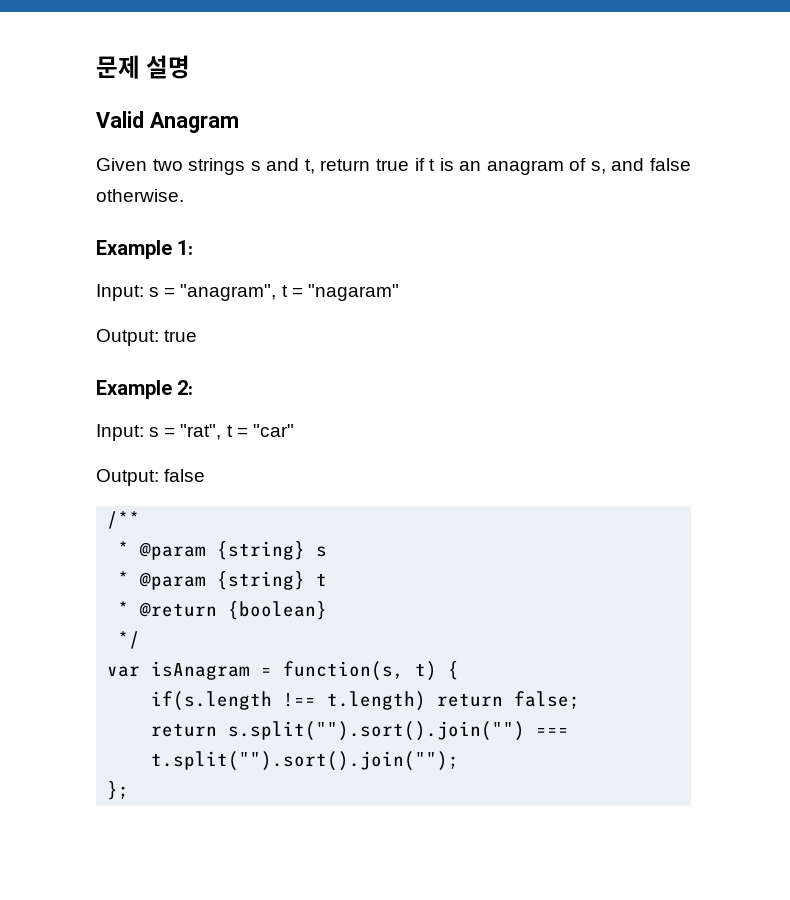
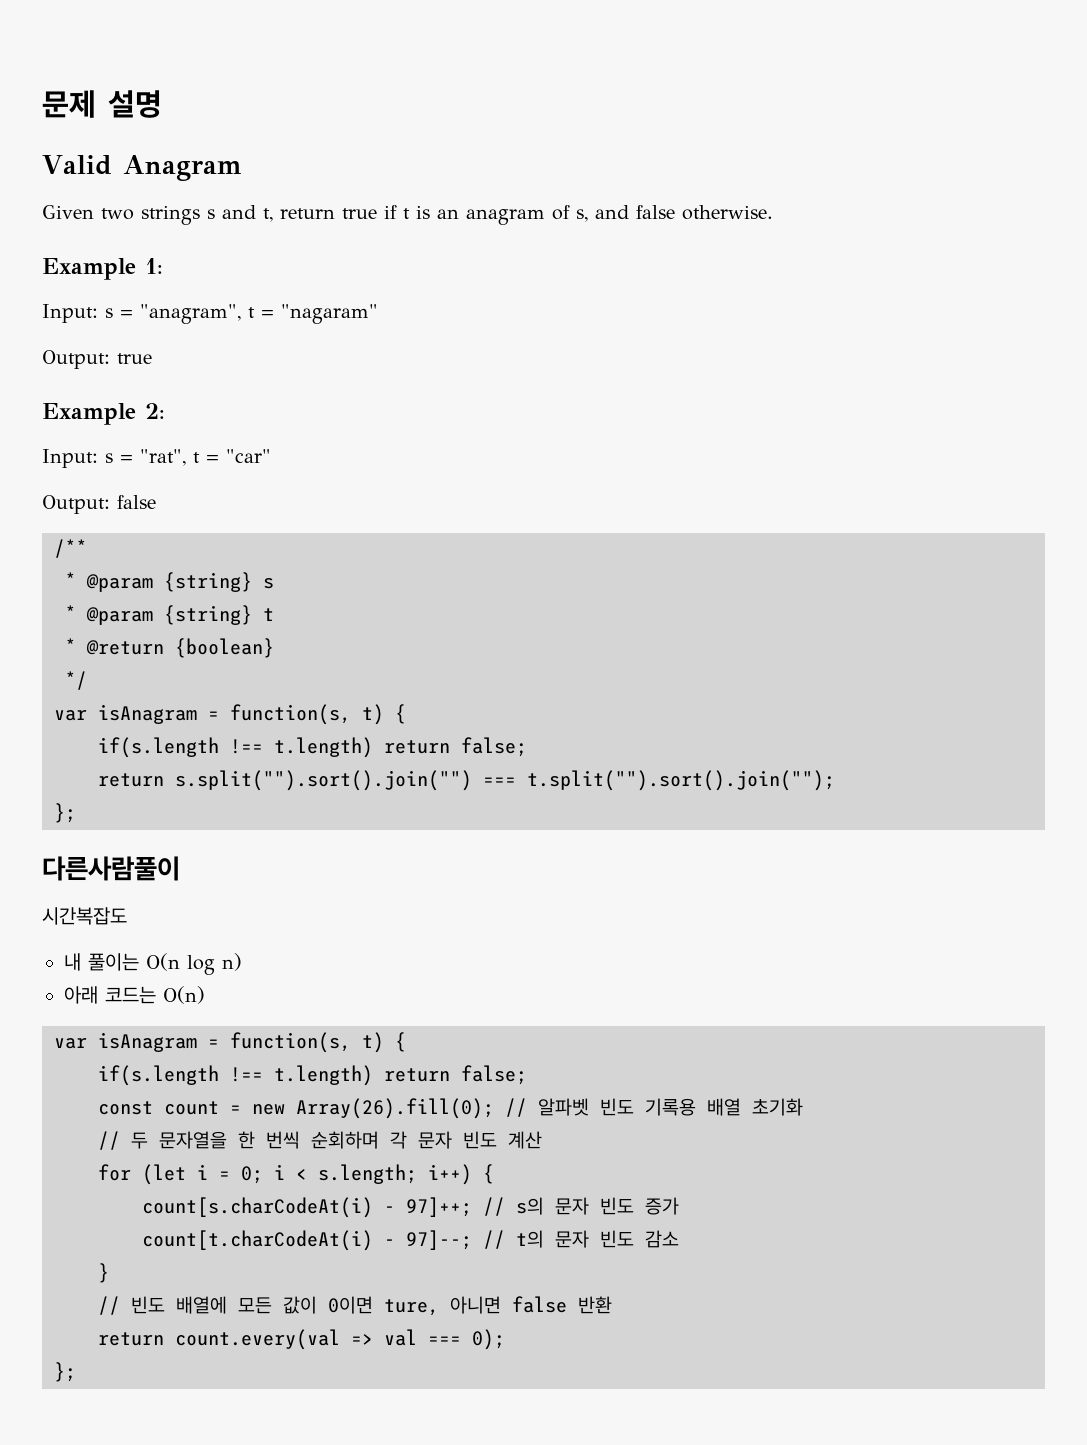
(130, 790) none -> [42,856,180,881] [42,907,127,925] [64,953,242,975] [64,986,205,1004] [54,1032,406,1053] [98,1065,527,1086] [98,1098,803,1119] [98,1131,542,1150] [98,1164,494,1185] [142,1197,679,1218] [142,1230,679,1251] [98,1263,109,1283] [98,1296,612,1316] [98,1329,505,1350] [54,1362,76,1382] // 다른사람풀이 // 시간복잡도 // 내 풀이는 O(n log n) // 아래 코드는 O(n) // var isAnagram = function(s, t) { // if(s.length !== t.length) return false; // const count = new Array(26).fill(0); // 알파벳 빈도 기록용 배열 초기화 // // 두 문자열을 한 번씩 순회하며 각 문자 빈도 계산 // for (let i = 0; i < s.length; i++) { // count[s.charCodeAt(i) - 97]++; // s의 문자 빈도 증가 // count[t.charCodeAt(i) - 97]--; // t의 문자 빈도 감소 // } // // 빈도 배열에 모든 값이 0이면 ture, 아니면 false 반환 // return count.every(val => val === 0); // };

